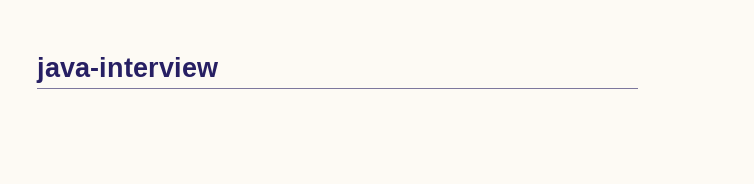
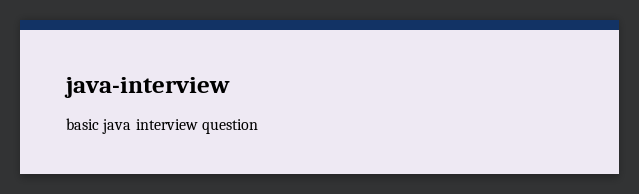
(219, 70) none -> [66,118,258,134] // basic java interview question

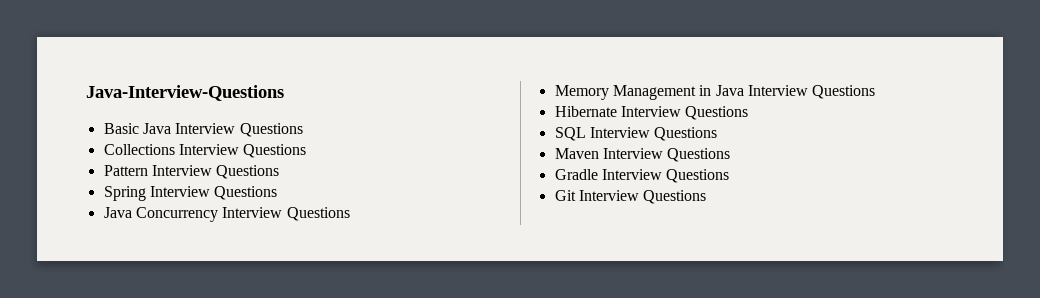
[64,77,230,98] [66,118,258,134] java-interview // basic java interview question -> [86,85,284,101] [103,123,303,137] [103,144,307,158] [103,165,280,179] [103,186,278,201] [103,207,350,222] [554,85,876,100] [554,106,749,120] [554,127,718,141] [554,148,731,162] [554,169,730,183] [554,190,707,204] Java-Interview-Questions // Basic Java Interview Questions // Collections Interview Questions // Pattern Interview Questions // Spring Interview Questions // Java Concurrency Interview Questions // Memory Management in Java Interview Questions // Hibernate Interview Questions // SQL Interview Questions // Maven Interview Questions // Gradle Interview Questions // Git Interview Questions

